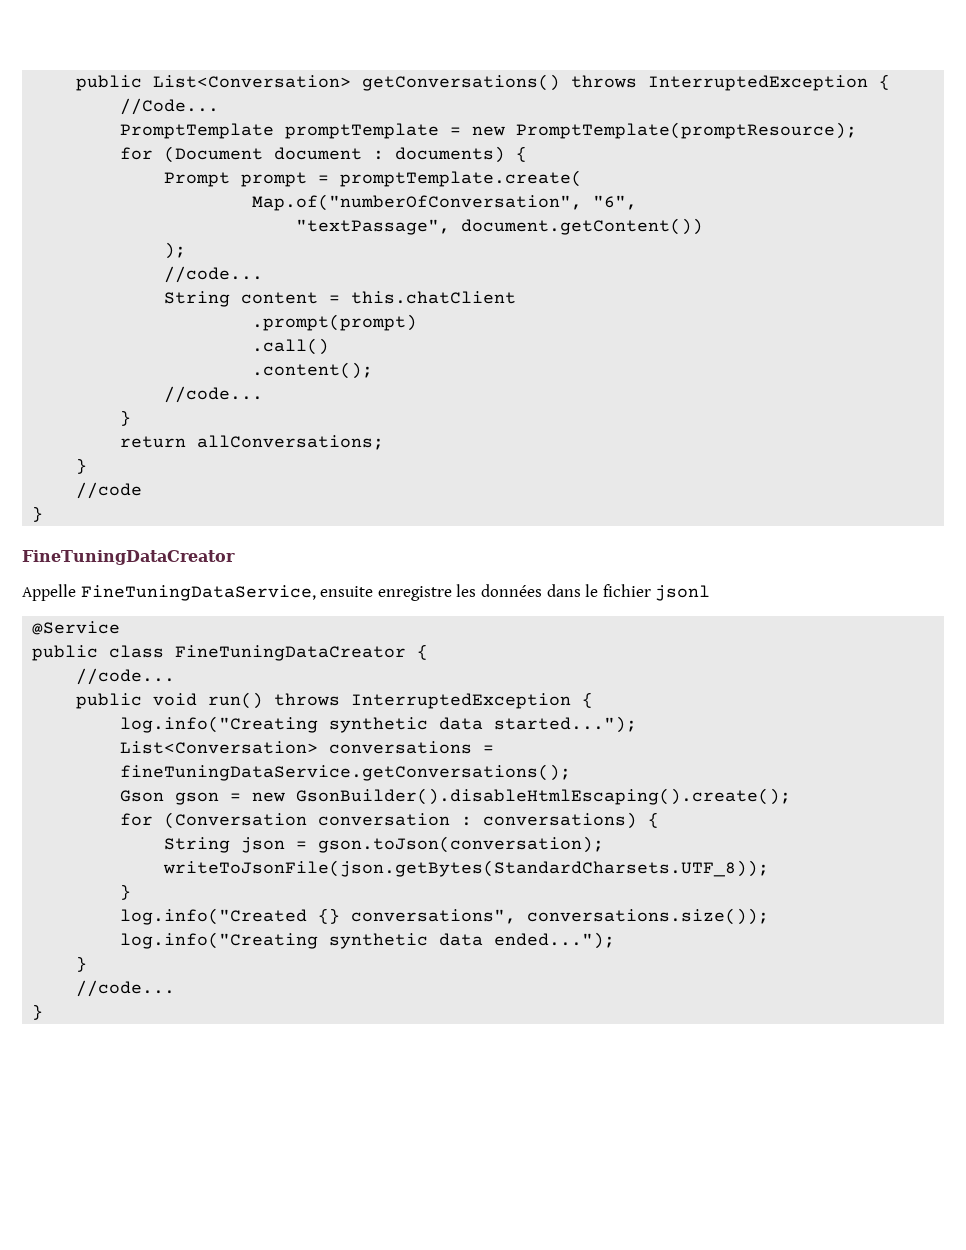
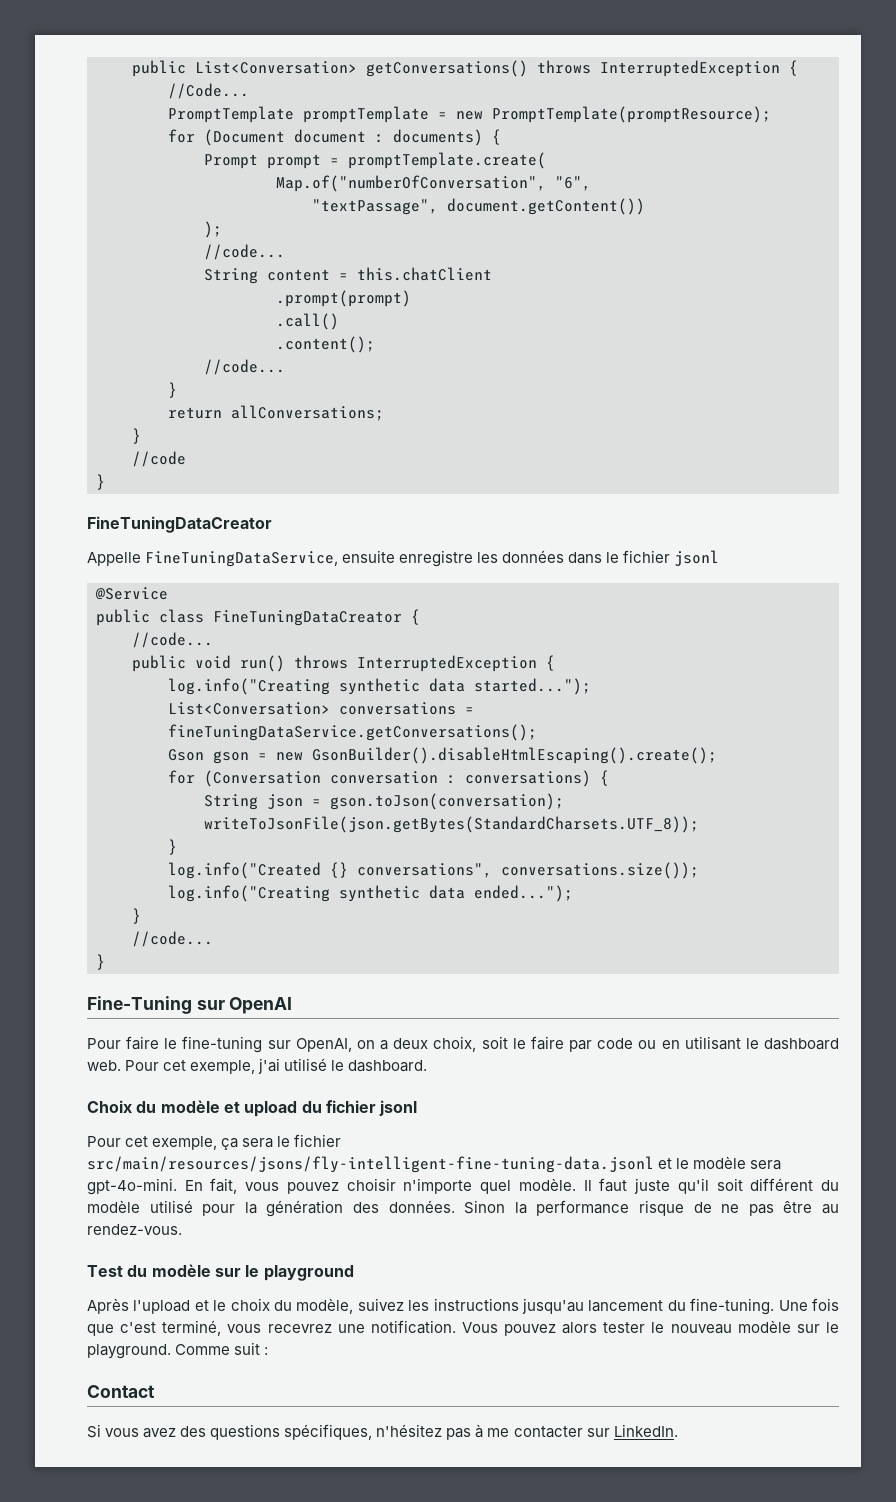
(44, 1012) none -> [87,996,293,1014] [87,1036,839,1053] [87,1058,428,1074] [87,1100,418,1117] [87,1134,342,1150] [87,1156,782,1173] [87,1178,840,1195] [87,1200,840,1217] [87,1224,182,1235] [87,1264,354,1281] [87,1298,839,1315] [87,1320,839,1336] [87,1342,269,1359] [87,1385,155,1398] [87,1424,678,1440] // Fine-Tuning sur OpenAI // Pour faire le fine-tuning sur OpenAI, on a deux choix, soit le faire par code ou en utilisant le dashboard web. Pour cet exemple, j'ai utilisé le dashboard. // Choix du modèle et upload du fichier jsonl // Pour cet exemple, ça sera le fichier src/main/resources/jsons/fly-intelligent-fine-tuning-data.jsonl et le modèle sera gpt-4o-mini. En fait, vous pouvez choisir n'importe quel modèle. Il faut juste qu'il soit différent du modèle utilisé pour la génération des données. Sinon la performance risque de ne pas être au rendez-vous. // Test du modèle sur le playground // Après l'upload et le choix du modèle, suivez les instructions jusqu'au lancement du fine-tuning. Une fois que c'est terminé, vous recevrez une notification. Vous pouvez alors tester le nouveau modèle sur le playground. Comme suit : // Contact // Si vous avez des questions spécifiques, n'hésitez pas à me contacter sur LinkedIn.

